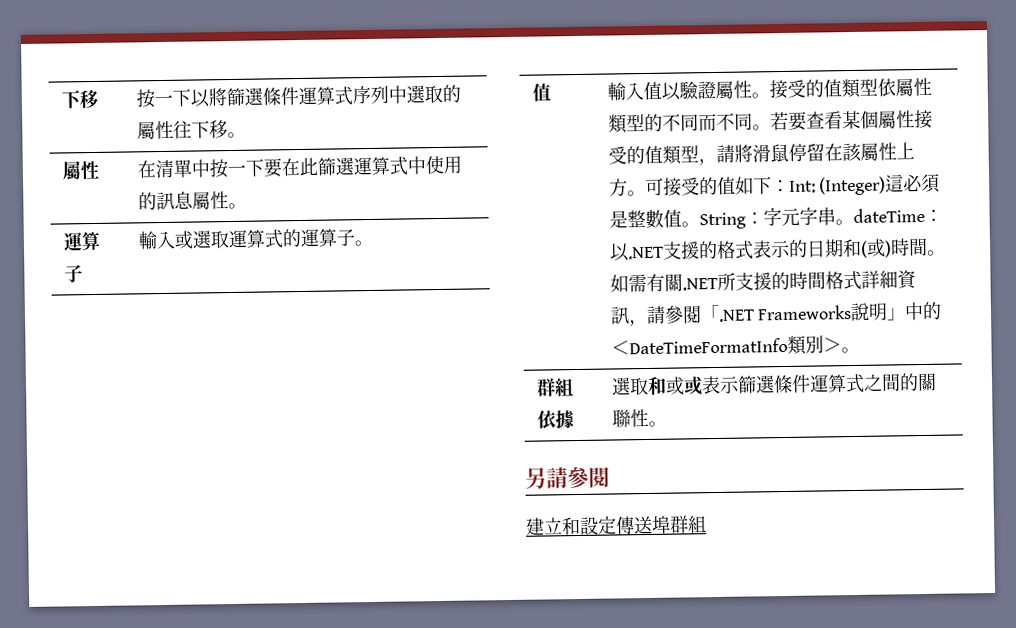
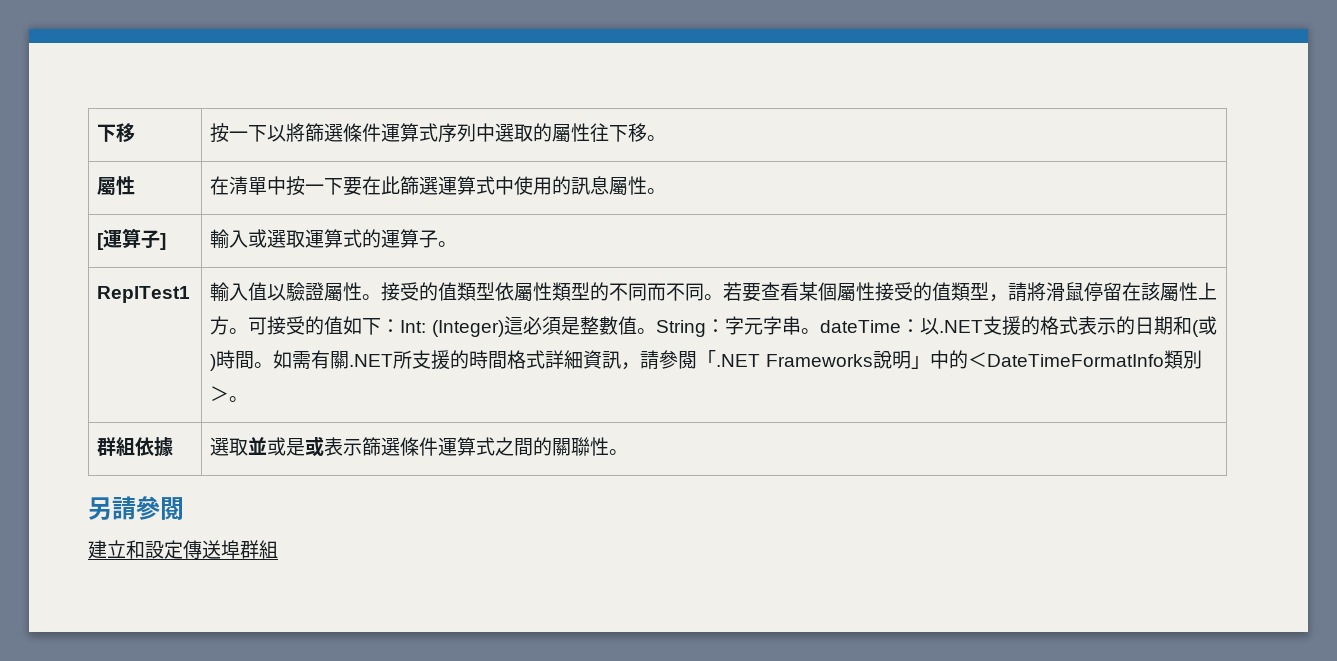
[62,231,101,252] [63,264,83,283] 運算子 -> [97,228,167,250] [運算子]
[531,83,551,102] 值 -> [97,286,191,303] ReplTest1
[646,376,685,395] 和或 -> [248,437,306,456] 並或是

